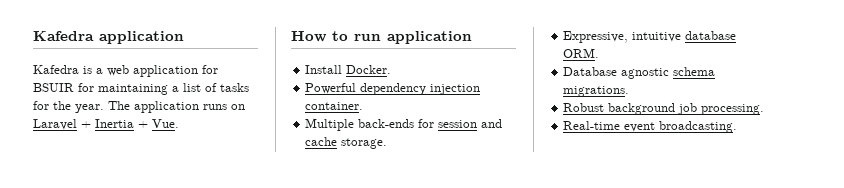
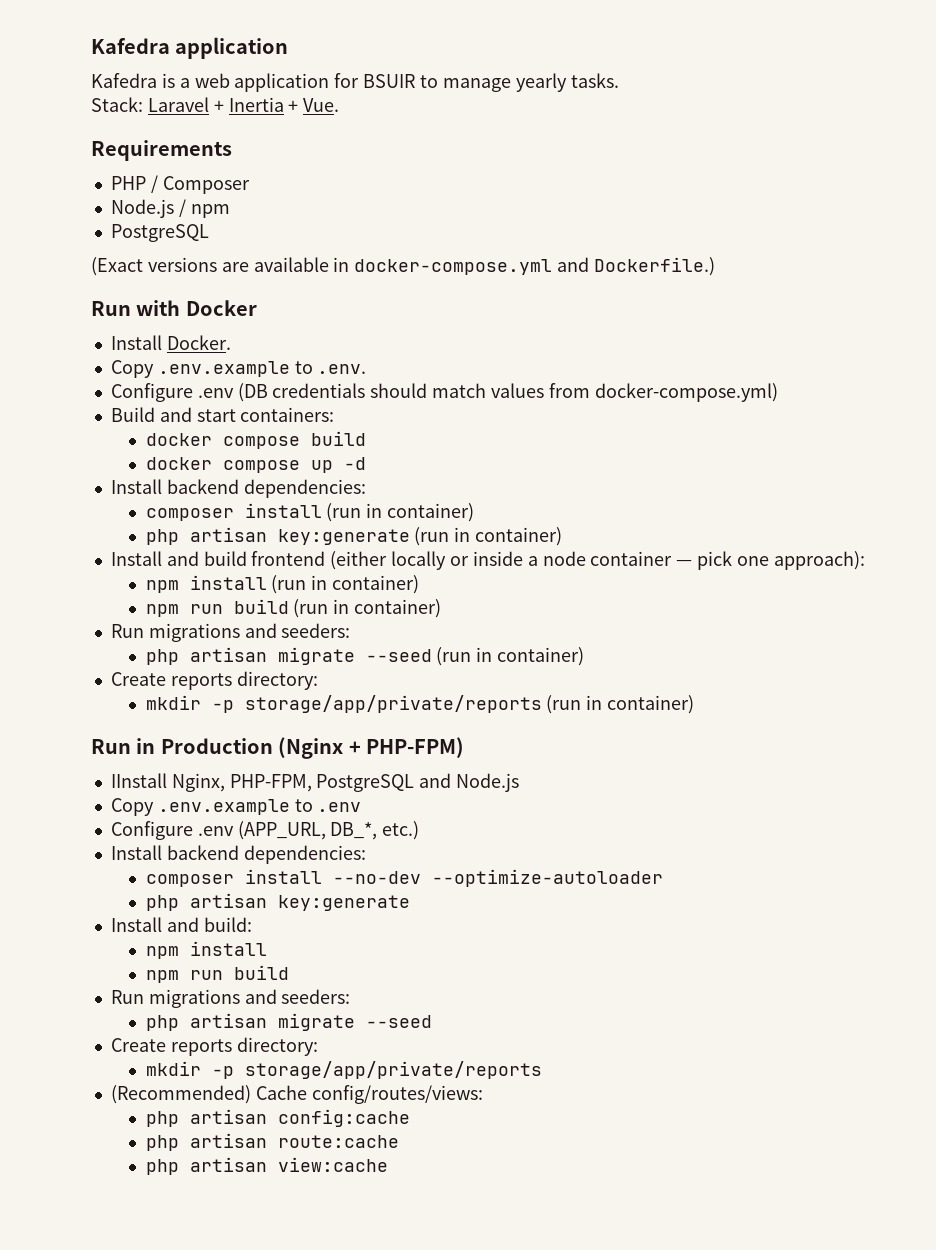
[78,83,249,95] [33,101,245,113] for maintaining a list of tasks for the year. The application runs on -> [420,73,619,92] [91,97,143,112] to manage yearly tasks. // Stack:
[291,31,472,44] [305,65,392,74] [305,83,481,95] [305,102,364,110] [305,118,503,131] [305,137,388,149] [563,31,737,43] [563,48,600,58] [563,67,716,79] [563,86,630,97] [563,103,765,115] [563,121,738,133] How to run application // Install Docker. // Powerful dependency injection container. // Multiple back-ends for session and cache storage. // Expressive, intuitive database ORM. // Database agnostic schema migrations. // Robust background job processing. // Real-time event broadcasting. -> [91,140,232,161] [110,175,250,194] [110,199,230,218] [110,224,209,242] [91,257,716,276] [91,300,257,316] [110,335,231,350] [110,360,367,378] [110,383,778,402] [110,407,335,422] [145,431,366,449] [145,457,366,473] [110,479,366,498] [145,503,475,522] [145,527,563,546] [110,551,865,570] [145,575,420,594] [145,599,442,618] [110,623,351,642] [145,647,585,666] [110,671,318,690] [145,695,695,714] [91,737,464,759] [110,773,520,792] [110,798,362,816] [110,821,420,840] [110,845,366,864] [145,869,663,887] [145,893,410,911] [110,917,252,932] [145,941,267,959] [145,965,289,983] [110,989,351,1008] [145,1013,432,1031] [110,1037,318,1056] [145,1061,542,1079] [110,1085,483,1104] [145,1109,410,1127] [145,1133,399,1151] [145,1157,388,1175] Requirements // PHP / Composer // Node.js / npm // PostgreSQL // (Exact versions are available in docker-compose.yml and Dockerfile.) // Run with Docker // Install Docker. // Copy .env.example to .env. // Configure .env (DB credentials should match values from docker-compose.yml) // Build and start containers: // docker compose build // docker compose up -d // Install backend dependencies: // composer install (run in container) // php artisan key:generate (run in container) // Install and build frontend (either locally or inside a node container — pick one approach): // npm install (run in container) // npm run build (run in container) // Run migrations and seeders: // php artisan migrate --seed (run in container) // Create reports directory: // mkdir -p storage/app/private/reports (run in container) // Run in Production (Nginx + PHP-FPM) // IInstall Nginx, PHP-FPM, PostgreSQL and Node.js // Copy .env.example to .env // Configure .env (APP_URL, DB_*, etc.) // Install backend dependencies: // composer install --no-dev --optimize-autoloader // php artisan key:generate // Install and build: // npm install // npm run build // Run migrations and seeders: // php artisan migrate --seed // Create reports directory: // mkdir -p storage/app/private/reports // (Recommended) Cache config/routes/views: // php artisan config:cache // php artisan route:cache // php artisan view:cache

